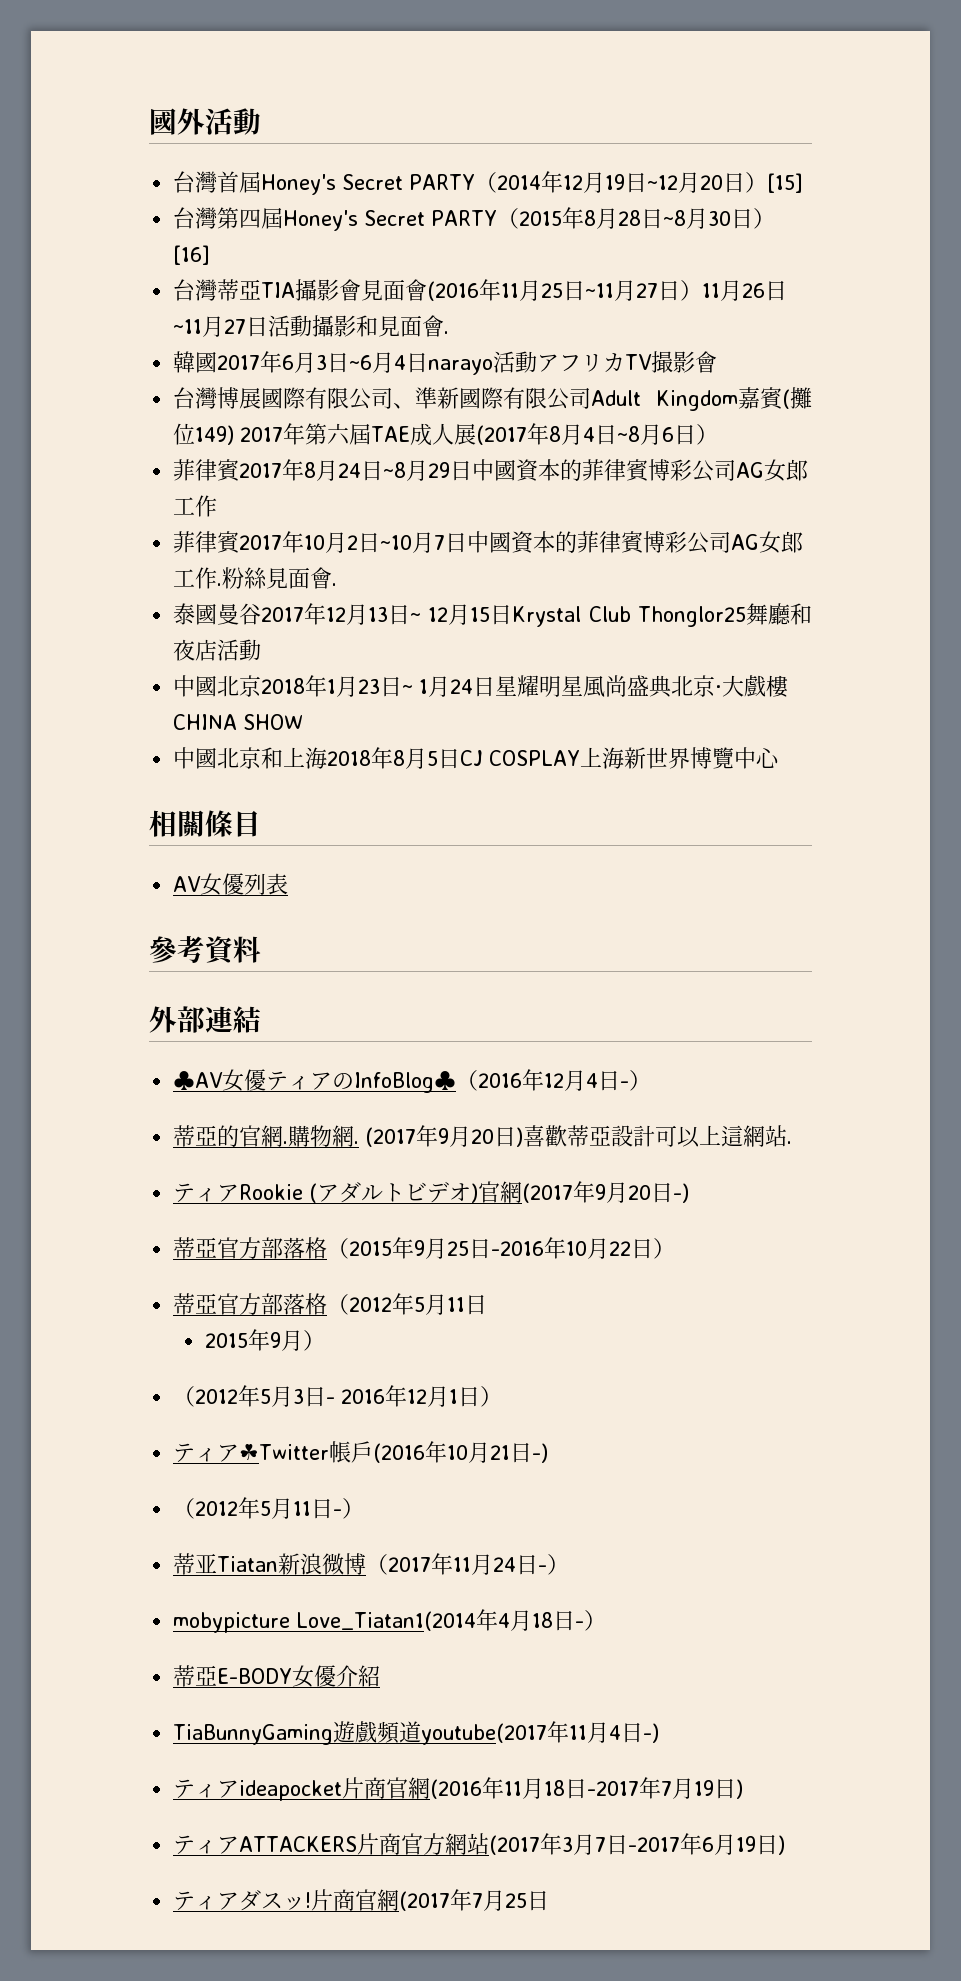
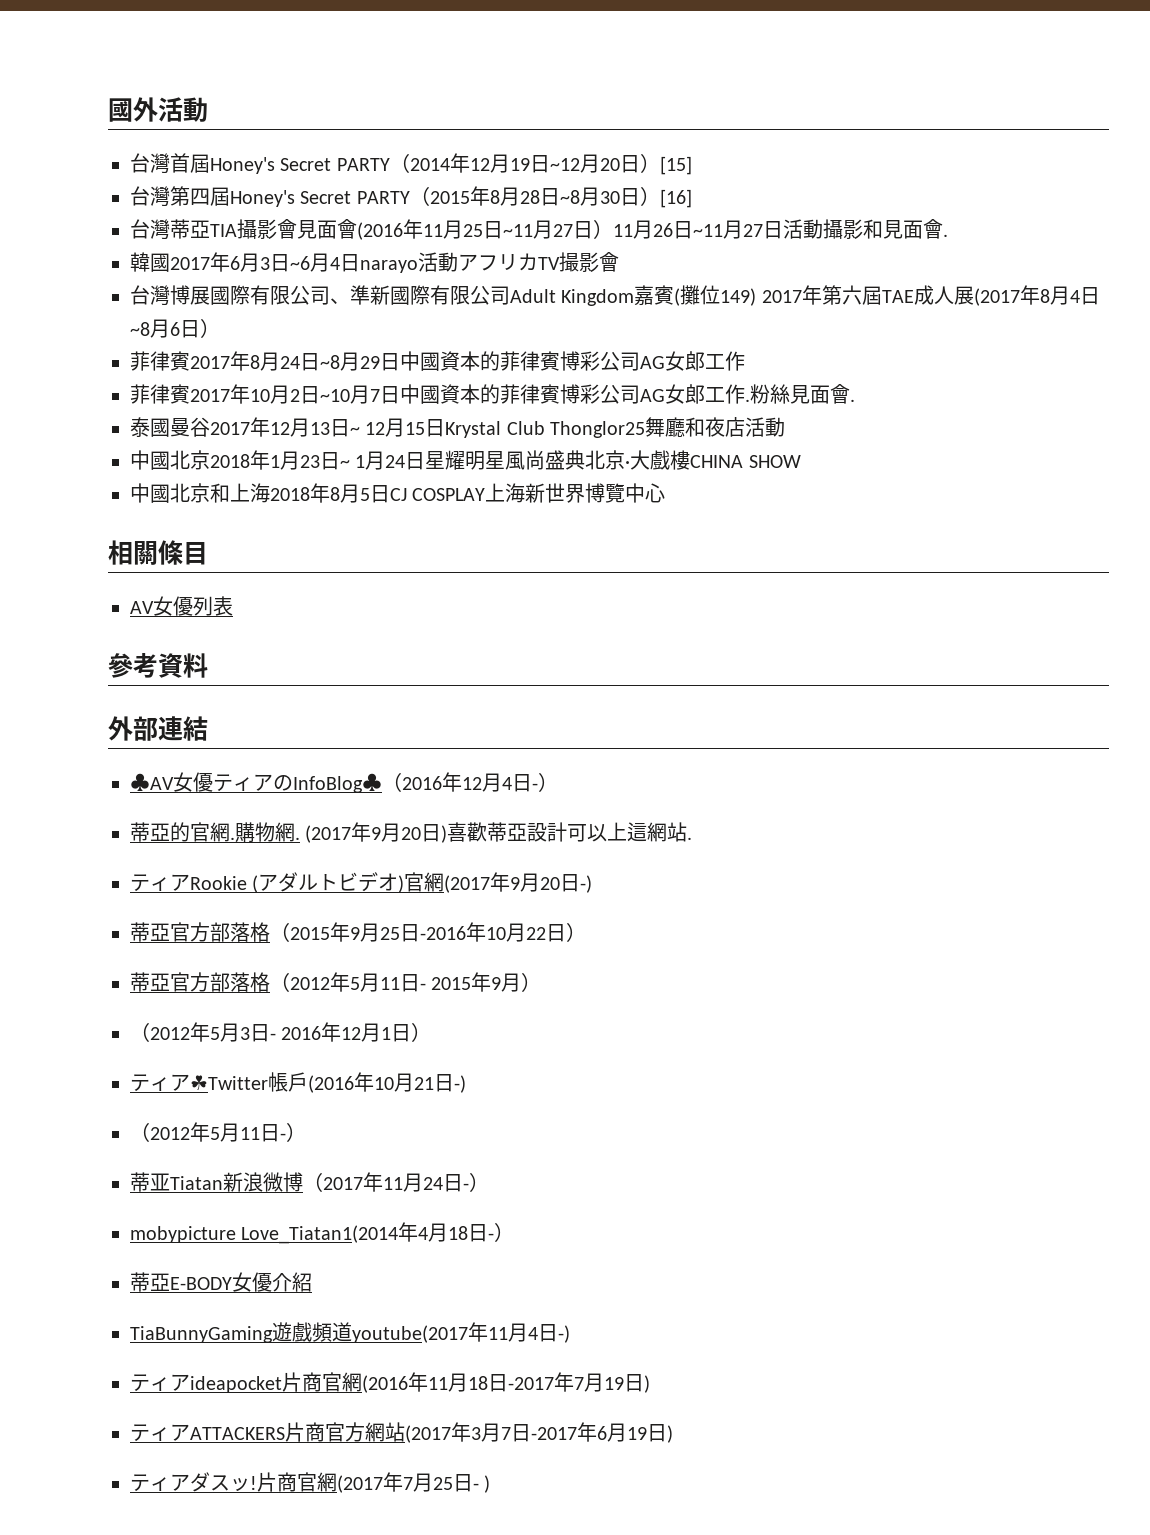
(488, 1304) // -> [420,983,426,990] -
(550, 1900) none -> [473,1475,491,1493] - )

